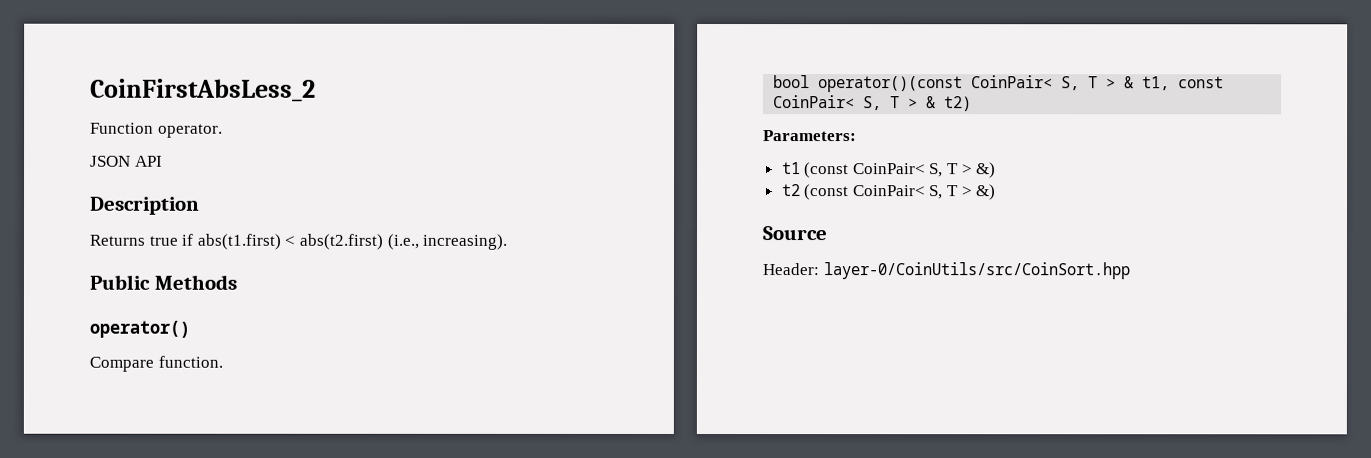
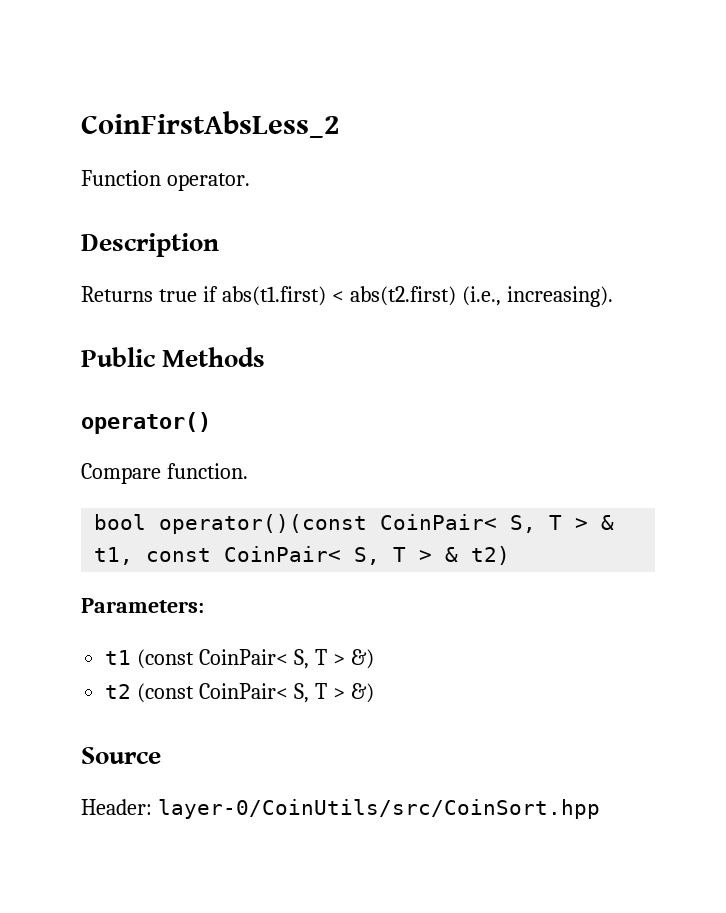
[90,155,163,167] // JSON API -> (250, 182) none

